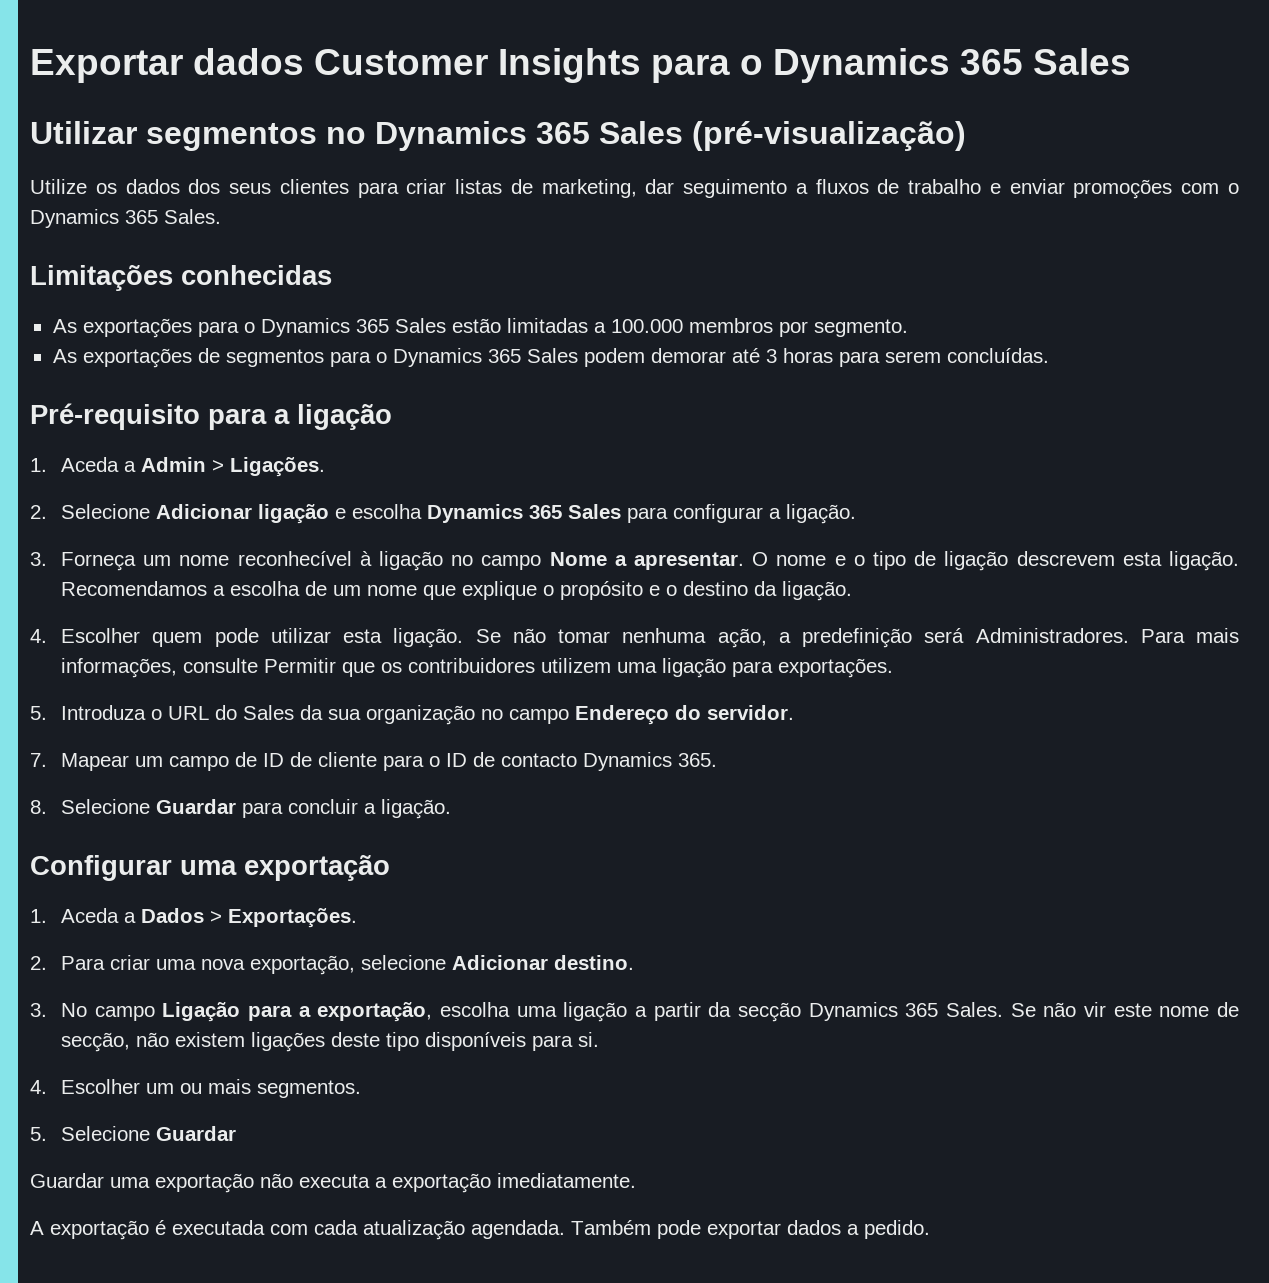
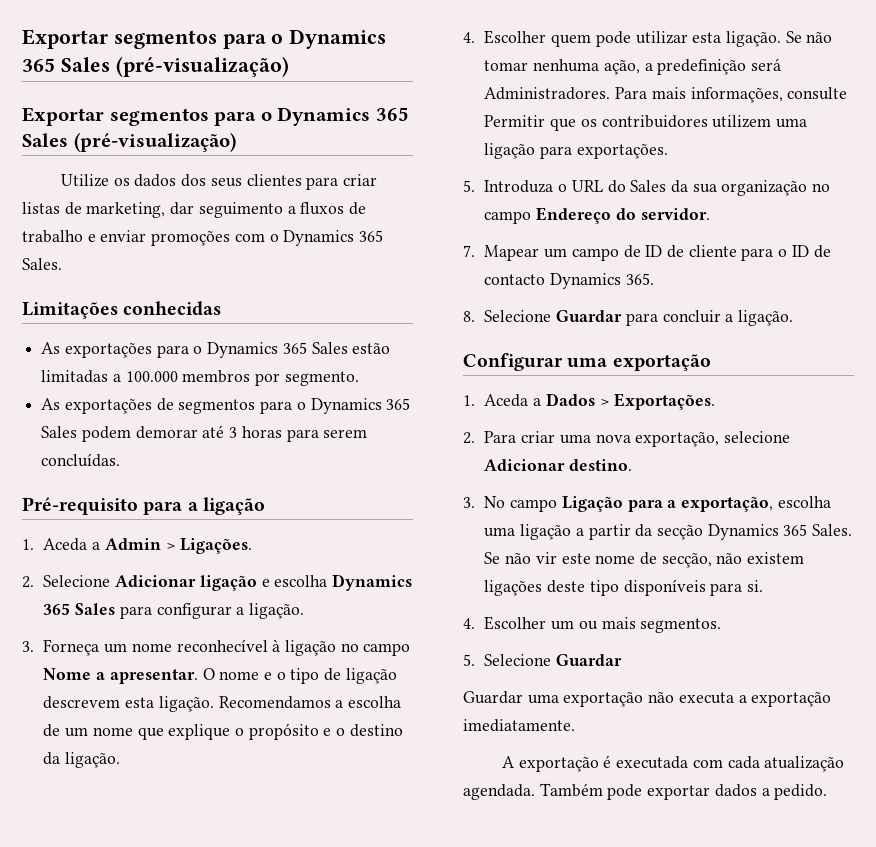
[30,48,1131,83] [30,121,366,151] Exportar dados Customer Insights para o Dynamics 365 Sales // Utilizar segmentos no -> [22,29,387,49] [22,56,289,77] [22,107,272,126] Exportar segmentos para o Dynamics 365 Sales (pré-visualização) // Exportar segmentos para o

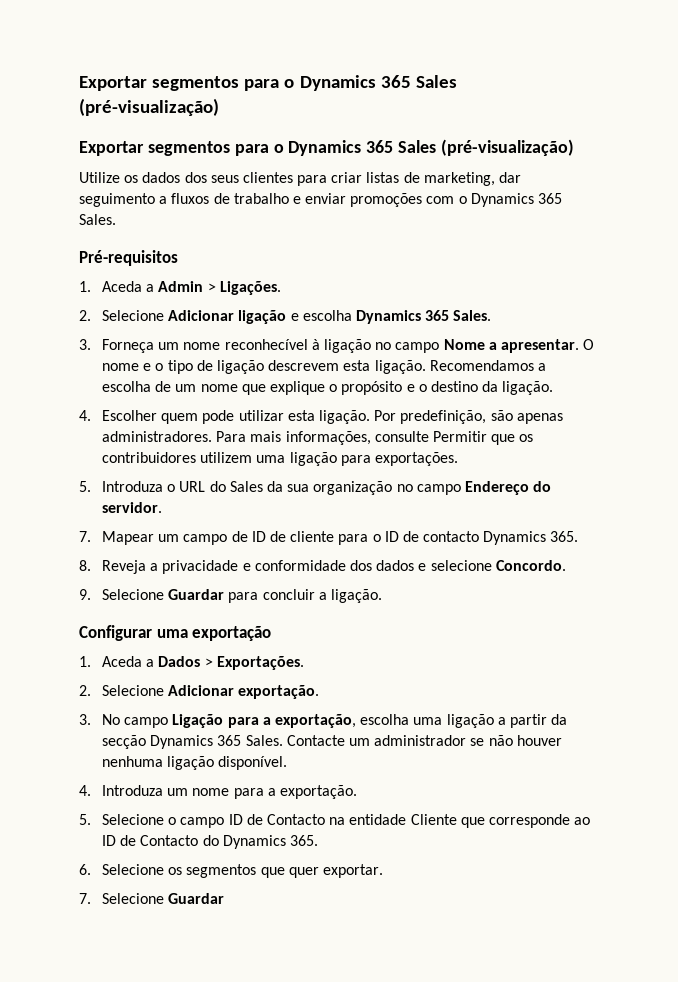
[22,301,222,319] [41,342,391,358] [41,370,359,386] [41,398,411,414] [41,425,368,442] [41,453,121,467] [22,497,265,515] Limitações conhecidas // As exportações para o Dynamics 365 Sales estão limitadas a 100.000 membros por segmento. // As exportações de segmentos para o Dynamics 365 Sales podem demorar até 3 horas para serem concluídas. // Pré-requisito para a ligação -> [79,250,178,266] Pré-requisitos
[75,603,304,619] Sales para configurar a ligação. -> [453,310,492,321] Sales.
[785,31,833,43] [484,58,781,75] [484,87,611,100] Se não tomar nenhuma ação, a predefinição será Administradores. -> [374,410,563,424] [102,431,213,442] Por predefinição, são apenas administradores.
(475, 316) none -> [102,560,566,574] [79,589,91,600] Reveja a privacidade e conformidade dos dados e selecione Concordo. // 9.
[484,431,790,447] [484,459,633,471] Para criar uma nova exportação, selecione Adicionar destino. -> [102,685,320,699] Selecione Adicionar exportação.
[484,552,805,568] [484,579,763,596] [463,616,722,633] [463,654,623,666] [463,691,832,707] [463,719,575,732] [501,755,845,772] [463,783,828,800] Se não vir este nome de secção, não existem ligações deste tipo disponíveis para si. // 4. Escolher um ou mais segmentos. // 5. Selecione Guardar // Guardar uma exportação não executa a exportação imediatamente. // A exportação é executada com cada atualização agendada. Também pode exportar dados a pedido. -> [286,735,562,746] [102,756,288,770] [79,785,357,799] [79,814,591,828] [102,835,318,849] [79,864,383,878] [79,893,225,904] Contacte um administrador se não houver nenhuma ligação disponível. // 4. Introduza um nome para a exportação. // 5. Selecione o campo ID de Contacto na entidade Cliente que corresponde ao ID de Contacto do Dynamics 365. // 6. Selecione os segmentos que quer exportar. // 7. Selecione Guardar

